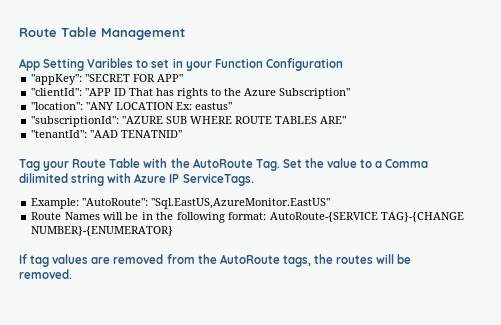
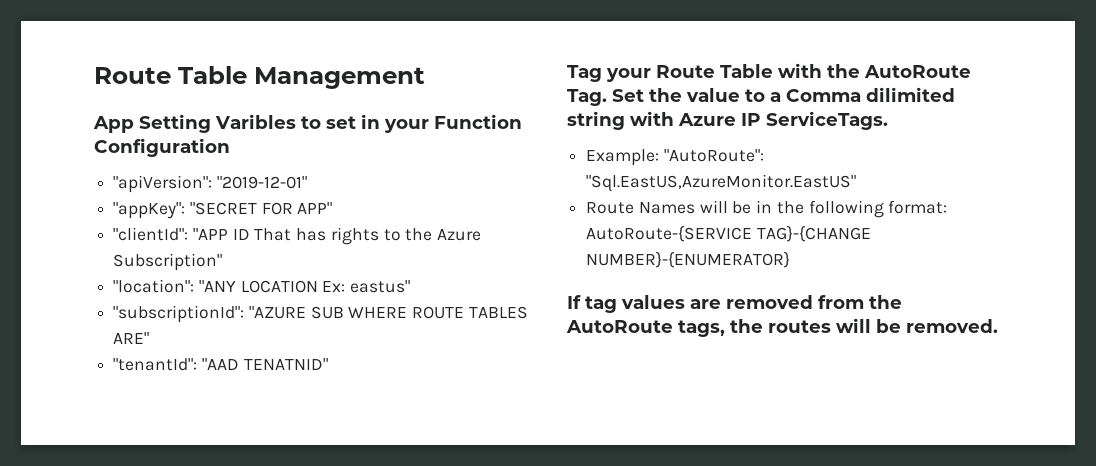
(343, 64) none -> [113,175,307,193] // "apiVersion": "2019-12-01"

